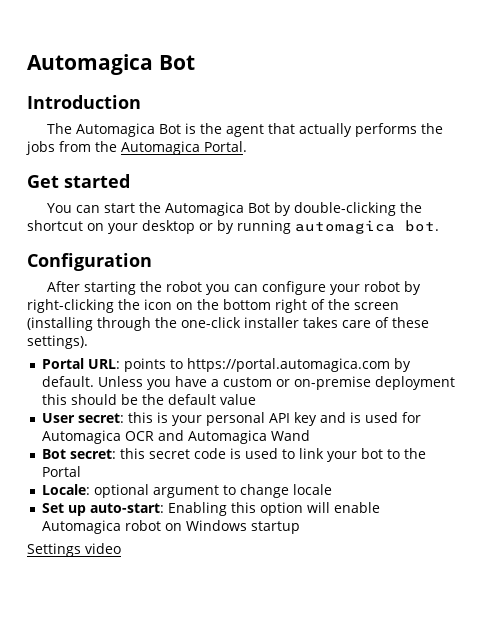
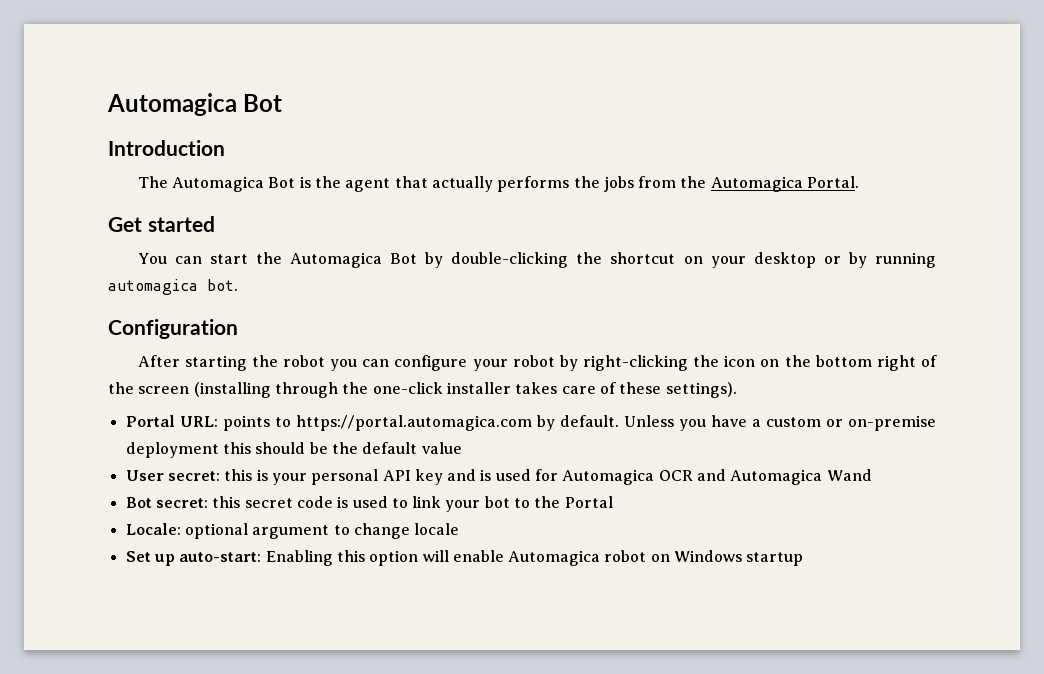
[27,543,121,557] // Settings video -> (804, 559) none

